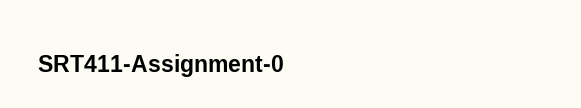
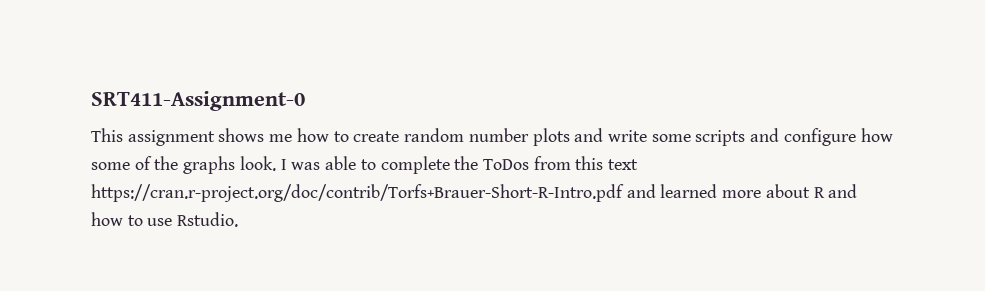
(284, 65) none -> [91,128,893,146] [91,156,639,174] [91,184,858,202] [91,212,239,227] // This assignment shows me how to create random number plots and write some scripts and configure how some of the graphs look. I was able to complete the ToDos from this text https://cran.r-project.org/doc/contrib/Torfs+Brauer-Short-R-Intro.pdf and learned more about R and how to use Rstudio.

